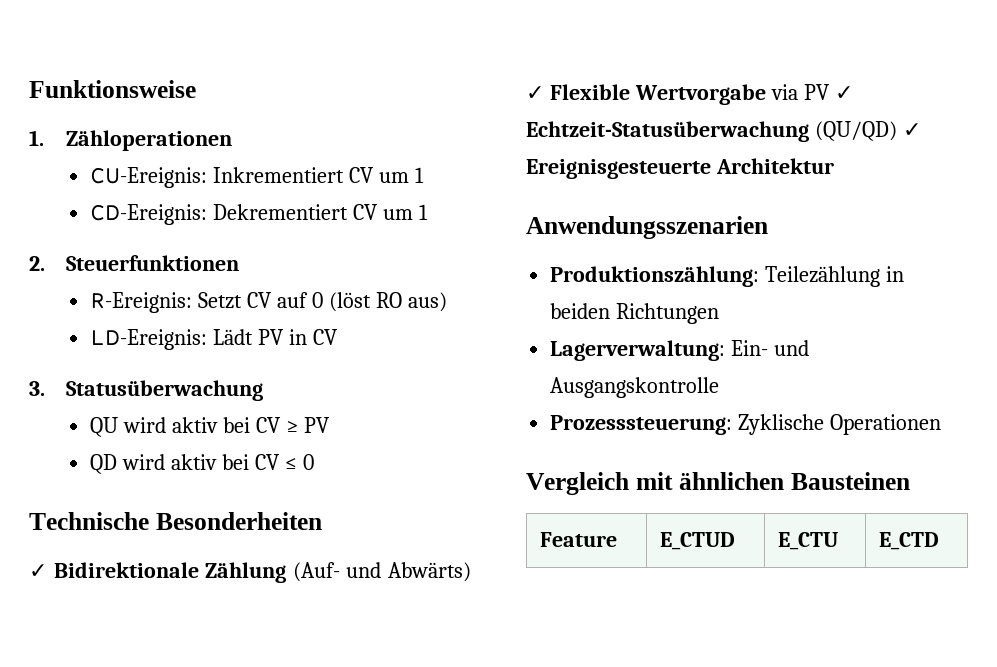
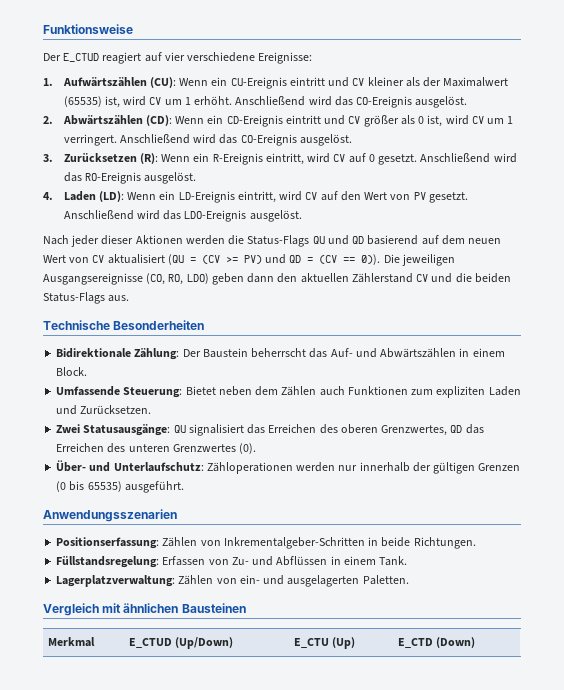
[29,130,233,151] [90,167,425,188] [90,204,429,225] [29,255,240,271] [90,292,447,313] [90,329,339,350] [29,380,264,401] [90,417,330,437] [90,454,314,474] [29,512,322,530] [29,562,472,583] [526,84,853,105] [526,121,921,142] [526,158,834,179] [526,216,768,239] [550,266,905,287] [550,303,720,324] [550,340,810,361] [550,377,720,398] [550,414,942,435] 1. Zähloperationen // CU-Ereignis: Inkrementiert CV um 1 // CD-Ereignis: Dekrementiert CV um 1 // 2. Steuerfunktionen // R-Ereignis: Setzt CV auf 0 (löst RO aus) // LD-Ereignis: Lädt PV in CV // 3. Statusüberwachung // QU wird aktiv bei CV ≥ PV // QD wird aktiv bei CV ≤ 0 // Technische Besonderheiten // ✓ Bidirektionale Zählung (Auf- und Abwärts) ✓ Flexible Wertvorgabe via PV ✓ Echtzeit-Statusüberwachung (QU/QD) ✓ Ereignisgesteuerte Architektur // Anwendungsszenarien // Produktionszählung: Teilezählung in beiden Richtungen // Lagerverwaltung: Ein- und Ausgangskontrolle // Prozesssteuerung: Zyklische Operationen -> [43,52,313,64] [43,77,509,89] [63,96,468,108] [43,115,514,127] [63,134,352,146] [43,153,517,165] [63,172,197,184] [43,191,468,203] [63,210,302,222] [43,235,502,247] [43,254,455,266] [43,273,511,285] [43,292,130,304] [43,320,205,330] [56,348,505,360] [56,367,88,376] [56,386,521,398] [56,405,152,415] [56,424,484,436] [56,443,257,454] [56,460,521,474] [56,481,184,493] [43,509,177,522] [56,537,476,549] [56,556,408,568] [56,575,409,587] Der E_CTUD reagiert auf vier verschiedene Ereignisse: // 1. Aufwärtszählen (CU): Wenn ein CU-Ereignis eintritt und CV kleiner als der Maximalwert (65535) ist, wird CV um 1 erhöht. Anschließend wird das CO-Ereignis ausgelöst. // 2. Abwärtszählen (CD): Wenn ein CD-Ereignis eintritt und CV größer als 0 ist, wird CV um 1 verringert. Anschließend wird das CO-Ereignis ausgelöst. // 3. Zurücksetzen (R): Wenn ein R-Ereignis eintritt, wird CV auf 0 gesetzt. Anschließend wird das RO-Ereignis ausgelöst. // 4. Laden (LD): Wenn ein LD-Ereignis eintritt, wird CV auf den Wert von PV gesetzt. Anschließend wird das LDO-Ereignis ausgelöst. // Nach jeder dieser Aktionen werden die Status-Flags QU und QD basierend auf dem neuen Wert von CV aktualisiert (QU = (CV >= PV) und QD = (CV == 0)). Die jeweiligen Ausgangsereignisse (CO, RO, LDO) geben dann den aktuellen Zählerstand CV und die beiden Status-Flags aus. // Technische Besonderheiten // Bidirektionale Zählung: Der Baustein beherrscht das Auf- und Abwärtszählen in einem Block. // Umfassende Steuerung: Bietet neben dem Zählen auch Funktionen zum expliziten Laden und Zurücksetzen. // Zwei Statusausgänge: QU signalisiert das Erreichen des oberen Grenzwertes, QD das Erreichen des unteren Grenzwertes (0). // Über- und Unterlaufschutz: Zähloperationen werden nur innerhalb der gültigen Grenzen (0 bis 65535) ausgeführt. // Anwendungsszenarien // Positionserfassung: Zählen von Inkrementalgeber-Schritten in beide Richtungen. // Füllstandsregelung: Erfassen von Zu- und Abflüssen in einem Tank. // Lagerplatzverwaltung: Zählen von ein- und ausgelagerten Paletten.
[540,532,618,547] [660,532,736,550] Feature | E_CTUD -> [48,637,96,647] [129,637,234,649] Merkmal | E_CTUD (Up/Down)
(839, 541) none -> [332,637,356,649] (Up)
(940, 541) none -> [436,637,476,648] (Down)

